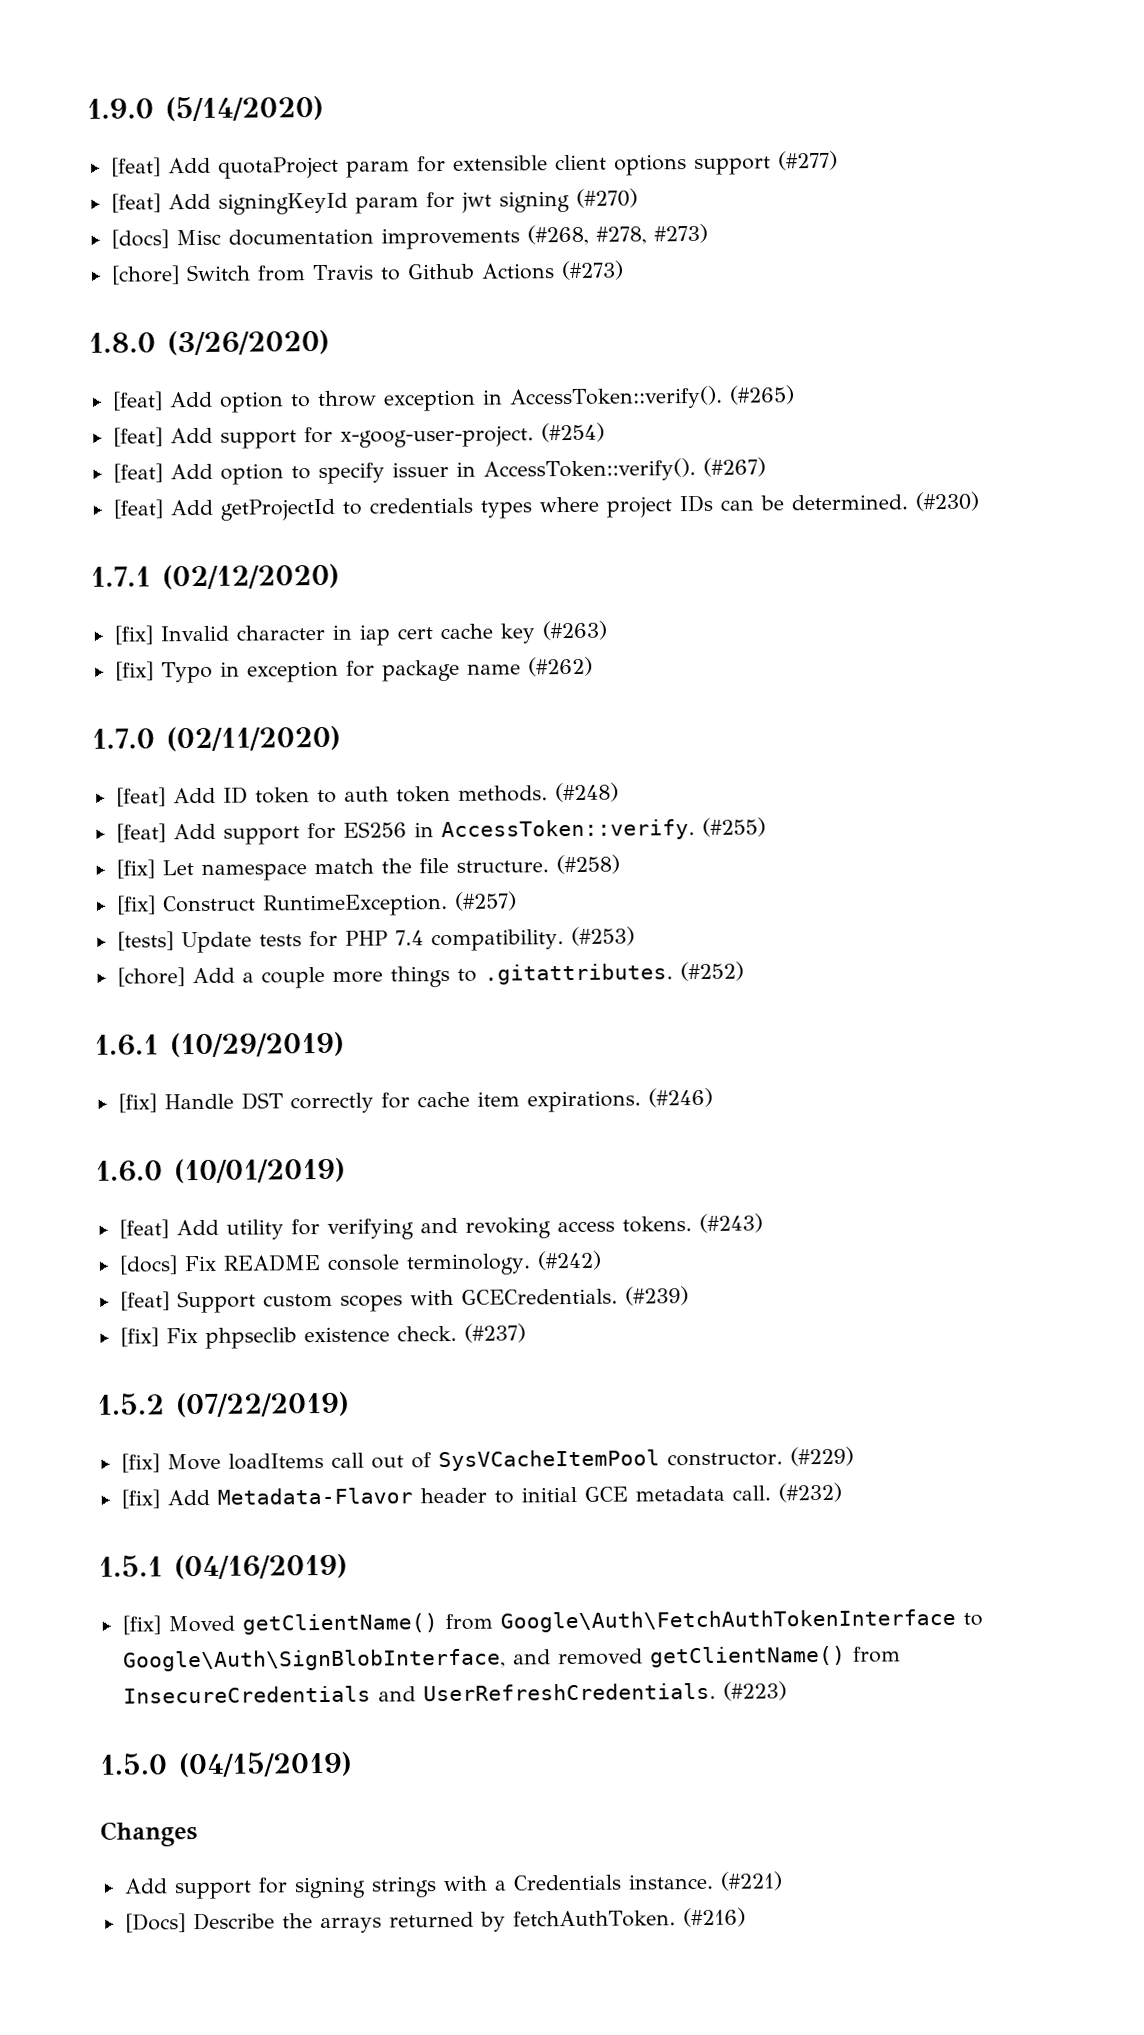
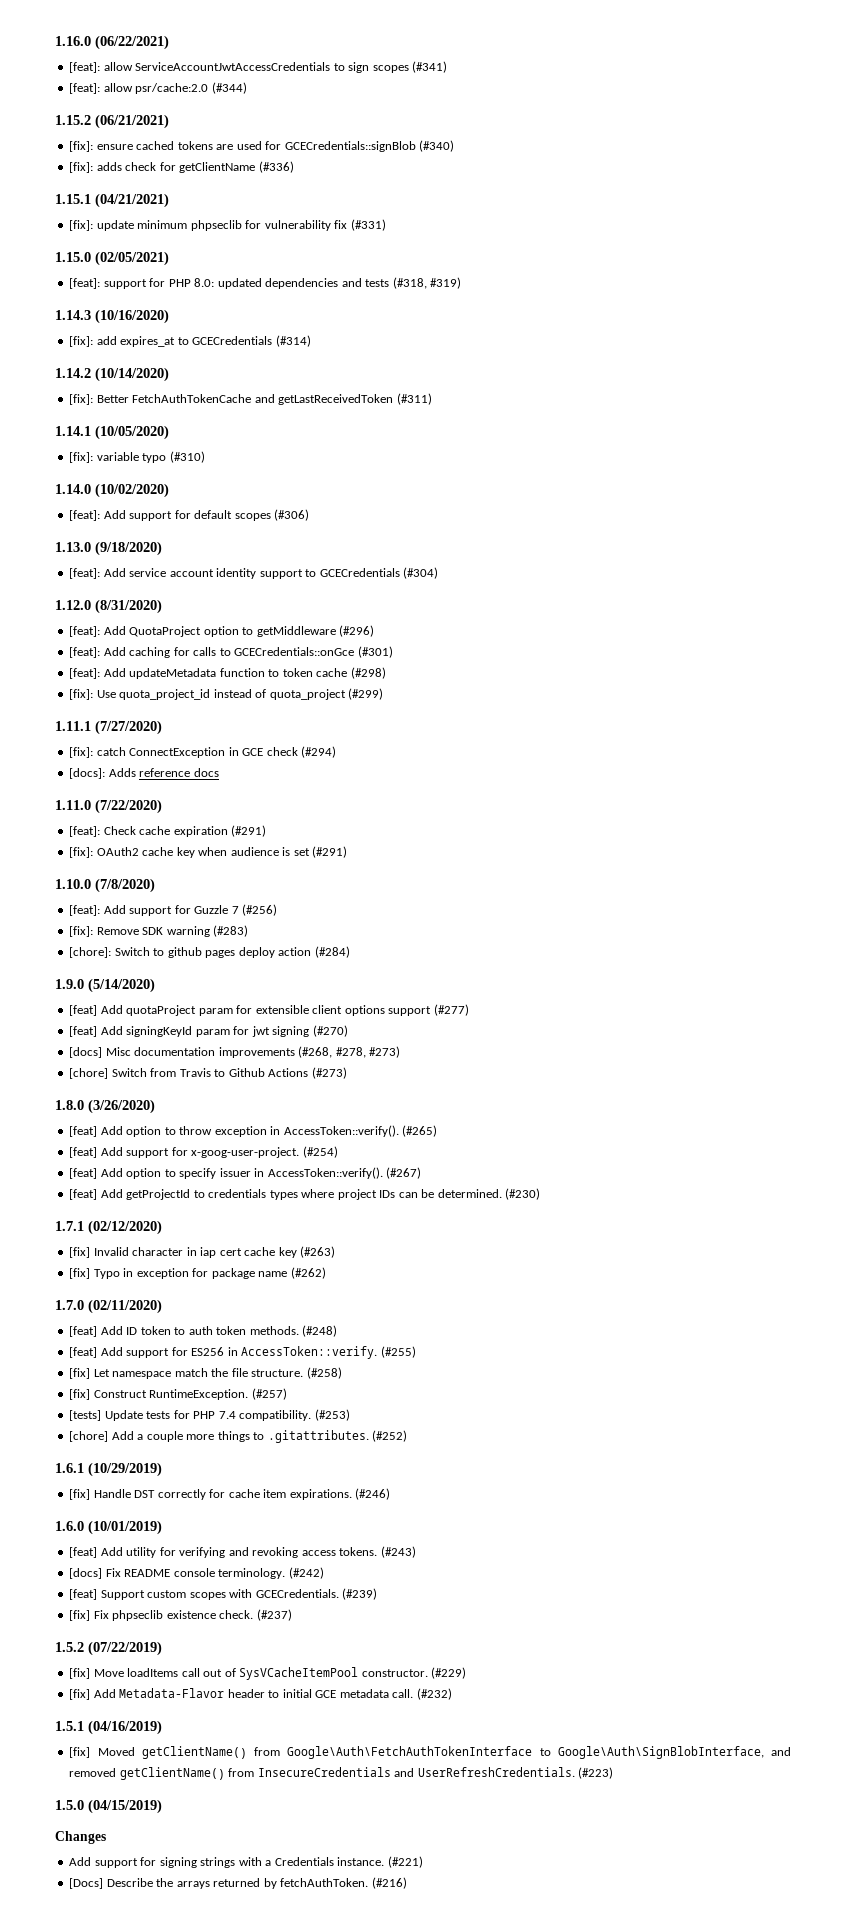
(86, 108) none -> [55,35,169,50] [69,61,448,73] [69,82,247,94] [55,114,169,129] [69,140,455,152] [69,161,294,173] [55,193,169,208] [69,219,386,231] [55,251,169,266] [69,277,462,289] [55,309,169,324] [69,335,311,347] [55,367,169,382] [69,393,432,405] [55,425,169,440] [69,451,205,463] [55,483,169,498] [69,509,310,521] [55,541,162,556] [69,567,439,579] [55,599,162,614] [69,625,375,637] [69,646,393,658] [69,667,386,679] [69,688,384,700] [55,720,162,735] [69,746,337,758] [69,768,219,779] [55,799,162,814] [69,825,267,837] [69,846,348,858] [55,878,155,893] [69,904,278,916] [69,925,249,937] [69,946,350,958] 1.16.0 (06/22/2021) // [feat]: allow ServiceAccountJwtAccessCredentials to sign scopes (#341) // [feat]: allow psr/cache:2.0 (#344) // 1.15.2 (06/21/2021) // [fix]: ensure cached tokens are used for GCECredentials::signBlob (#340) // [fix]: adds check for getClientName (#336) // 1.15.1 (04/21/2021) // [fix]: update minimum phpseclib for vulnerability fix (#331) // 1.15.0 (02/05/2021) // [feat]: support for PHP 8.0: updated dependencies and tests (#318, #319) // 1.14.3 (10/16/2020) // [fix]: add expires_at to GCECredentials (#314) // 1.14.2 (10/14/2020) // [fix]: Better FetchAuthTokenCache and getLastReceivedToken (#311) // 1.14.1 (10/05/2020) // [fix]: variable typo (#310) // 1.14.0 (10/02/2020) // [feat]: Add support for default scopes (#306) // 1.13.0 (9/18/2020) // [feat]: Add service account identity support to GCECredentials (#304) // 1.12.0 (8/31/2020) // [feat]: Add QuotaProject option to getMiddleware (#296) // [feat]: Add caching for calls to GCECredentials::onGce (#301) // [feat]: Add updateMetadata function to token cache (#298) // [fix]: Use quota_project_id instead of quota_project (#299) // 1.11.1 (7/27/2020) // [fix]: catch ConnectException in GCE check (#294) // [docs]: Adds reference docs // 1.11.0 (7/22/2020) // [feat]: Check cache expiration (#291) // [fix]: OAuth2 cache key when audience is set (#291) // 1.10.0 (7/8/2020) // [feat]: Add support for Guzzle 7 (#256) // [fix]: Remove SDK warning (#283) // [chore]: Switch to github pages deploy action (#284) //

